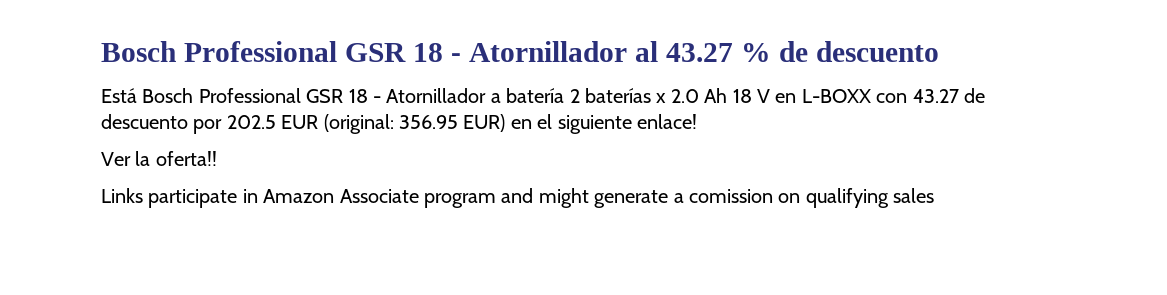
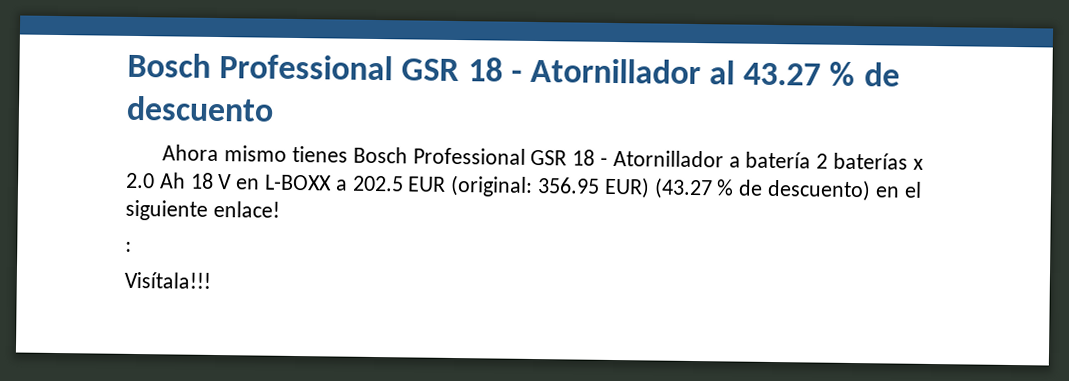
[101,88,137,103] Está -> [162,144,348,163] Ahora mismo tienes
[876,88,985,103] [101,114,223,134] con 43.27 de descuento por -> [334,179,348,191] a
(506, 123) none -> [653,177,872,202] (43.27 % de descuento)
[101,151,217,166] [101,188,935,208] Ver la oferta!! // Links participate in Amazon Associate program and might generate a comission on qualifying sales -> [125,241,132,252] [124,271,211,289] : // Visítala!!!

